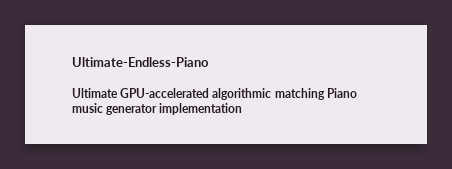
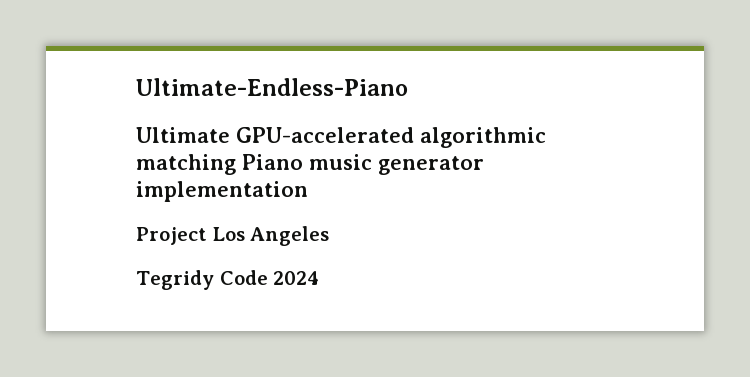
(243, 109) none -> [136,226,330,246] [136,270,320,290] // Project Los Angeles // Tegridy Code 2024

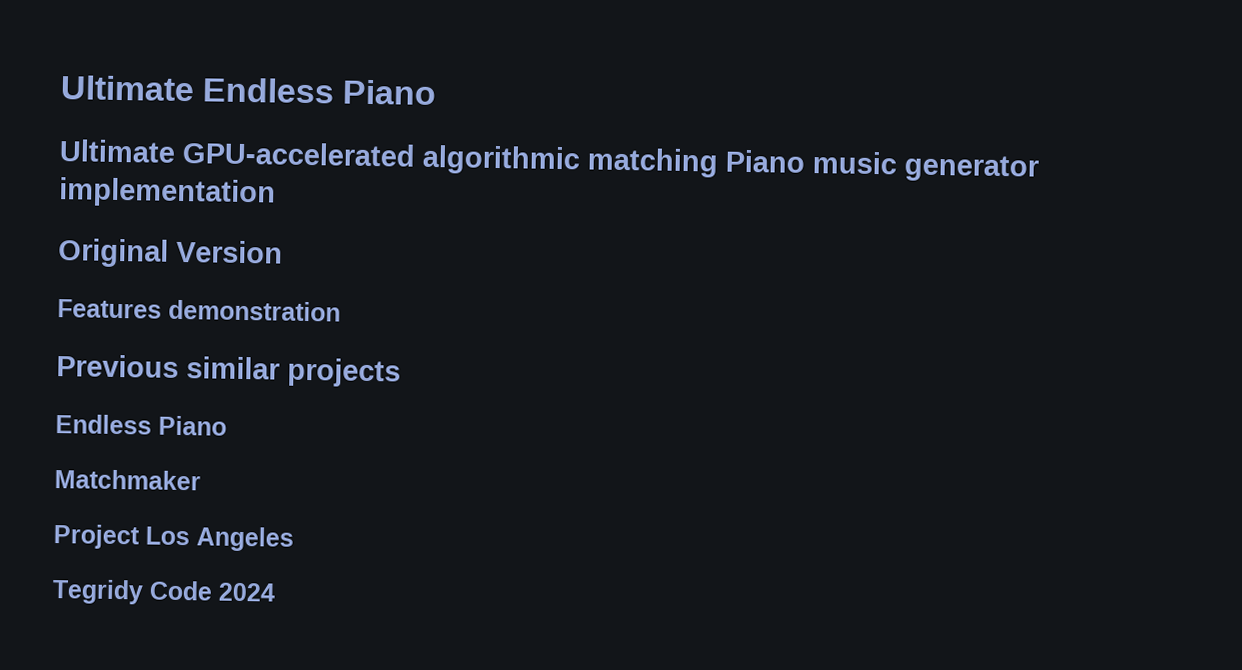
[136,78,408,96] Ultimate-Endless-Piano -> [60,75,438,106] Ultimate Endless Piano
(308, 191) none -> [58,238,283,268] [57,299,341,322] [56,354,401,388] [55,414,227,436] [54,469,201,491] // Original Version // Features demonstration // Previous similar projects // Endless Piano // Matchmaker

